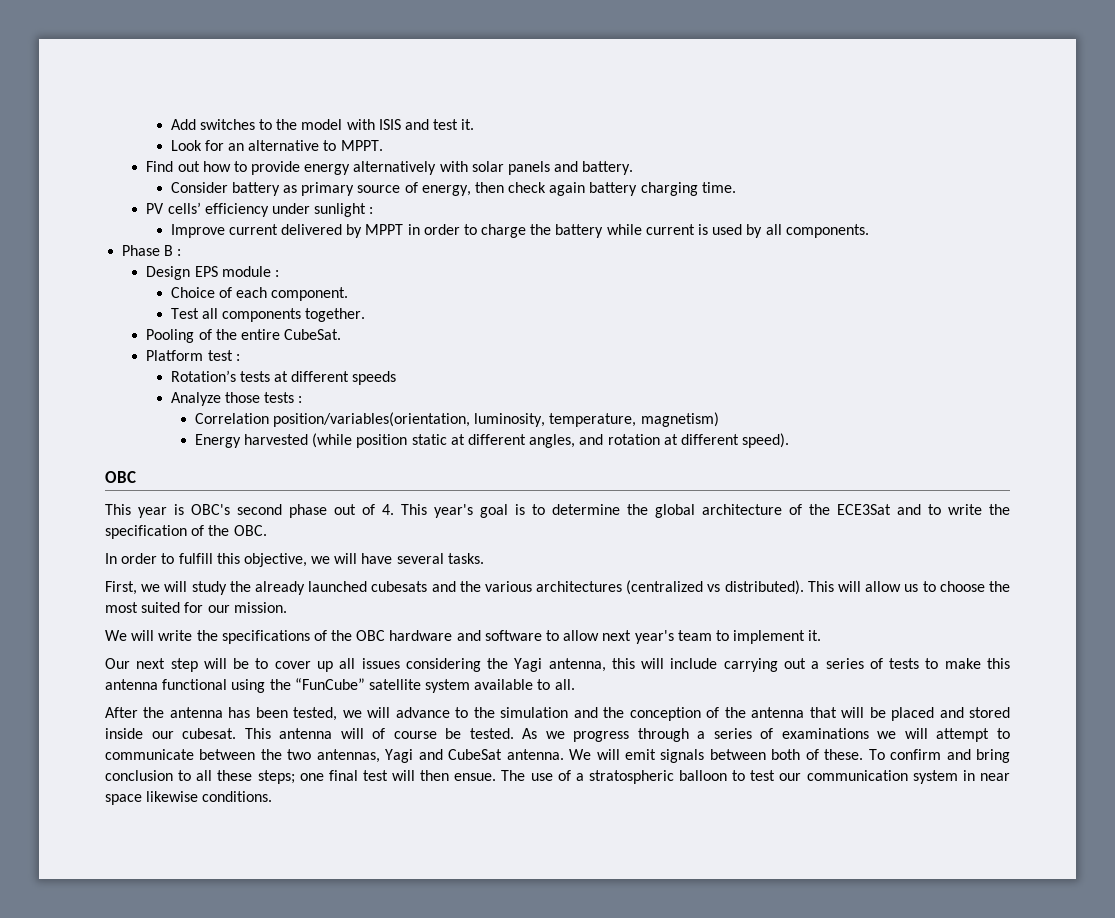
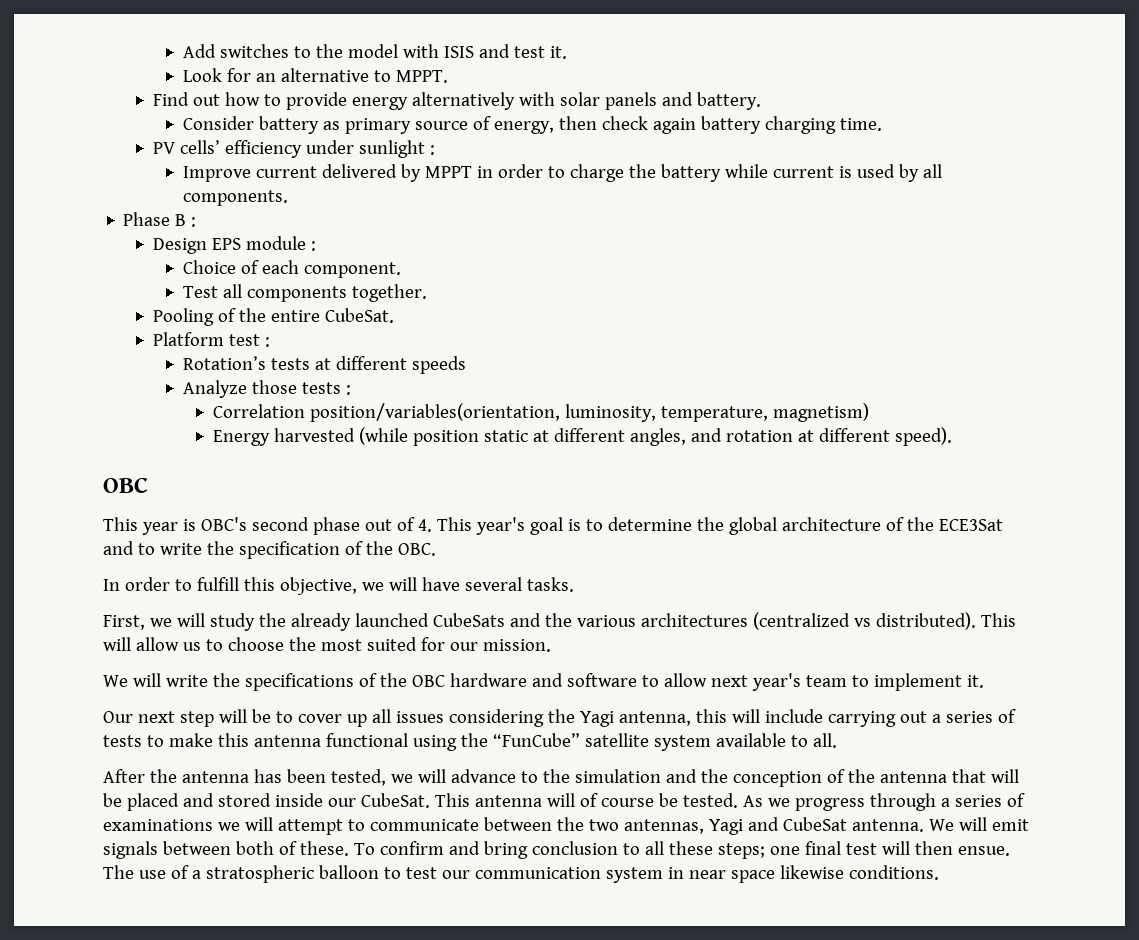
[371,581,428,592] cubesats -> [432,613,505,627] CubeSats
[182,728,237,739] cubesat. -> [360,793,430,808] CubeSat.

